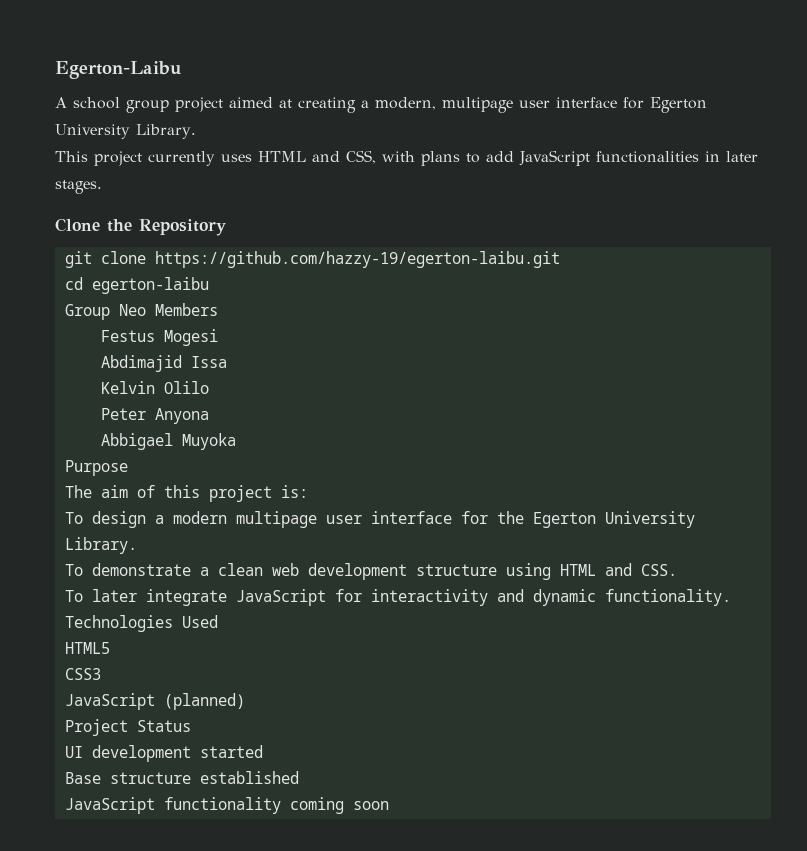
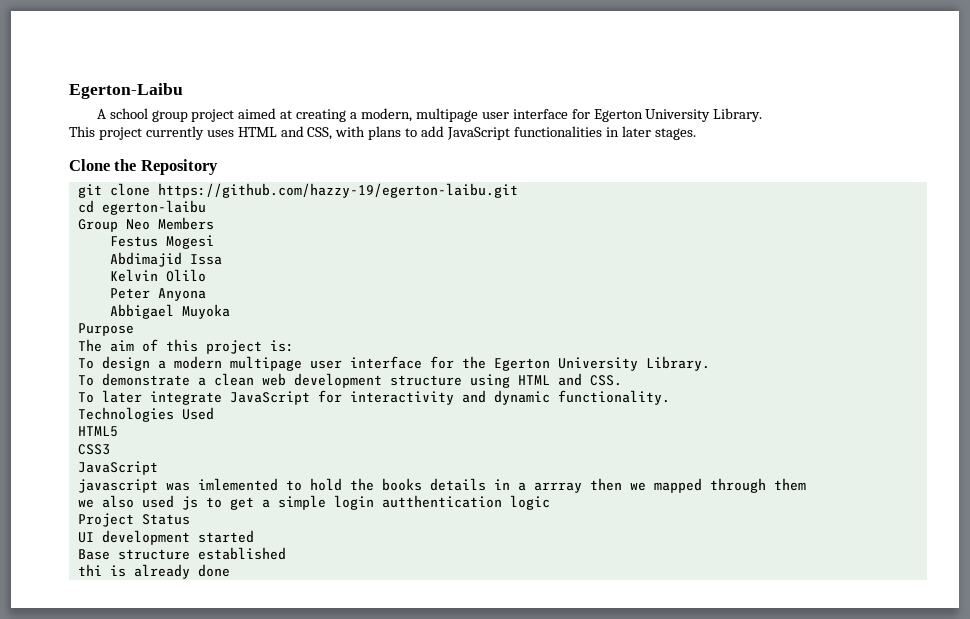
[163,693,245,710] (planned) -> [77,478,806,493] [77,495,550,510] // javascript was imlemented to hold the books details in a arrray then we mapped through them // we also used js to get a simple login autthentication logic
[64,797,389,814] JavaScript functionality coming soon -> [77,564,230,579] thi is already done

